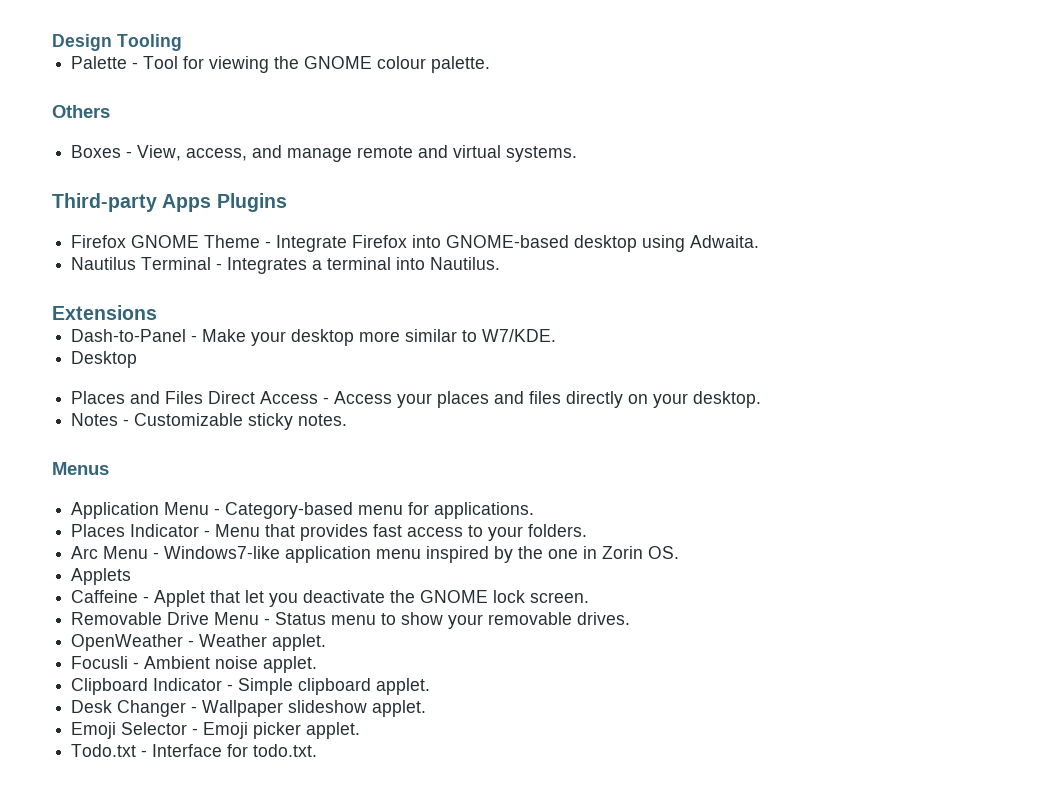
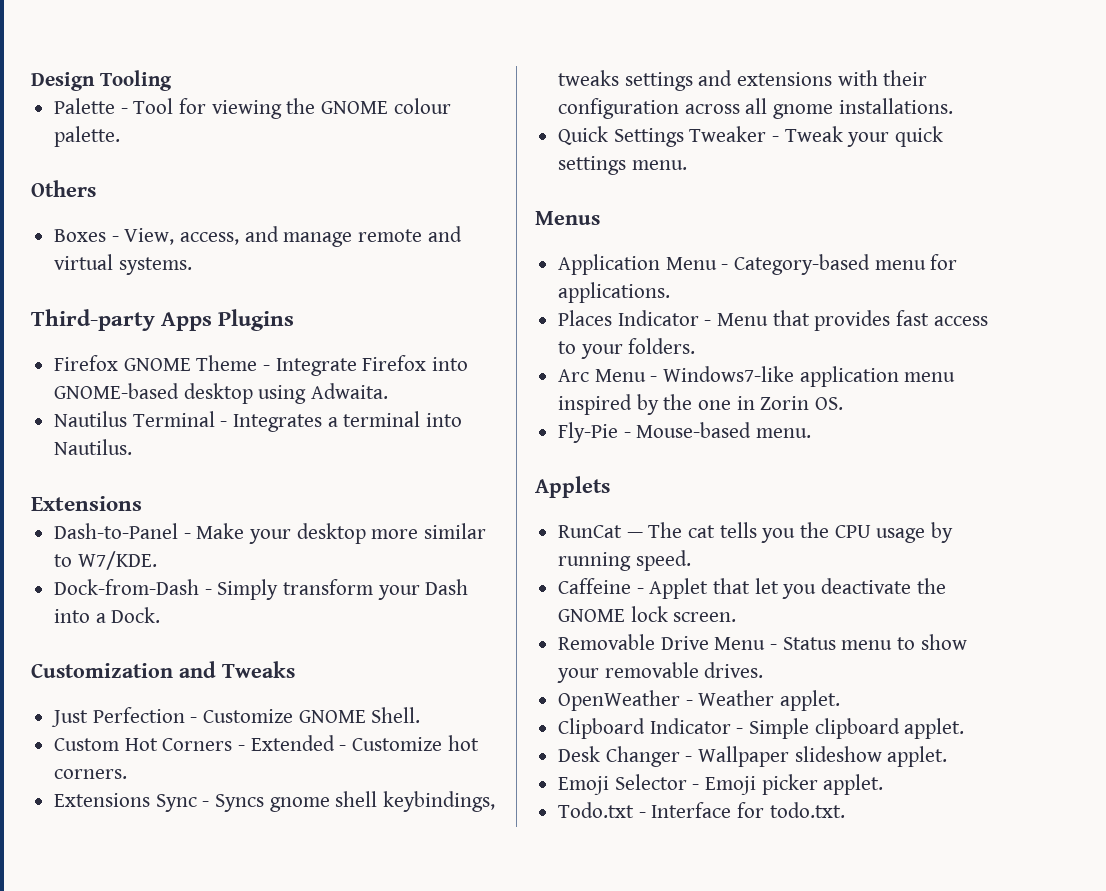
[71,351,138,368] [71,391,762,408] [71,413,348,430] Desktop // Places and Files Direct Access - Access your places and files directly on your desktop. // Notes - Customizable sticky notes. -> [54,579,469,600] [54,607,161,623] [31,661,295,678] [51,707,421,727] [54,735,479,751] [54,769,128,779] [54,791,496,812] [558,70,928,91] [558,98,953,119] [558,126,944,147] [558,156,687,175] Dock-from-Dash - Simply transform your Dash into a Dock. // Customization and Tweaks // Just Perfection - Customize GNOME Shell. // Custom Hot Corners - Extended - Customize hot corners. // Extensions Sync - Syncs gnome shell keybindings, tweaks settings and extensions with their configuration across all gnome installations. // Quick Settings Tweaker - Tweak your quick settings menu.
[71,568,132,585] Applets -> [558,422,812,443] [535,476,610,498] [558,522,954,543] [558,550,691,571] Fly-Pie - Mouse-based menu. // Applets // RunCat — The cat tells you the CPU usage by running speed.
[71,656,318,673] // Focusli - Ambient noise applet. -> (841, 700) none

